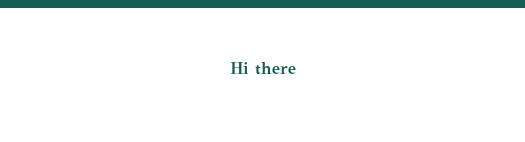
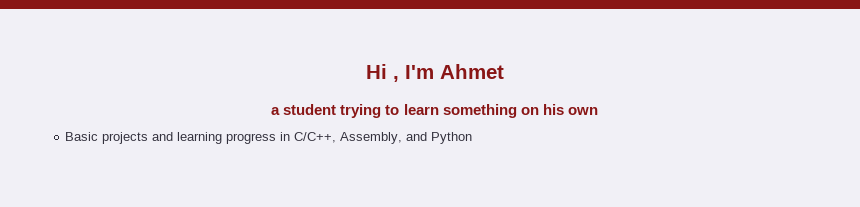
[254,62,296,75] there -> [392,64,504,82] [271,104,598,118] [65,132,473,144] , I'm Ahmet // a student trying to learn something on his own // Basic projects and learning progress in C/C++, Assembly, and Python

